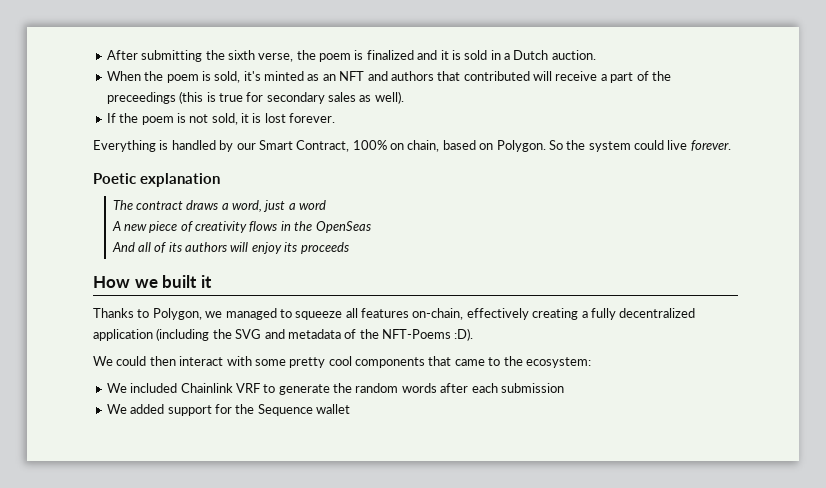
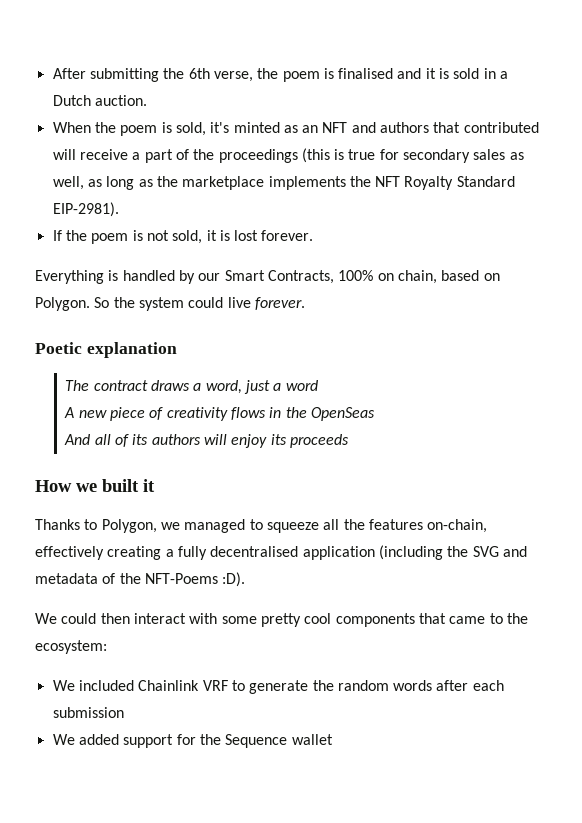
[227,50,255,60] sixth -> [188,68,210,79] 6th
[366,50,414,60] finalized -> [338,68,394,79] finalised
[106,92,176,104] preceedings -> [218,149,298,163] proceedings
[374,91,404,104] well). -> [52,176,515,190] [52,202,119,217] well, as long as the marketplace implements the NFT Royalty Standard EIP-2981).
[296,140,350,152] Contract, -> [267,270,334,284] Contracts,
(358, 313) none -> [343,519,365,530] the
[619,308,696,318] decentralized -> [210,546,299,557] decentralised

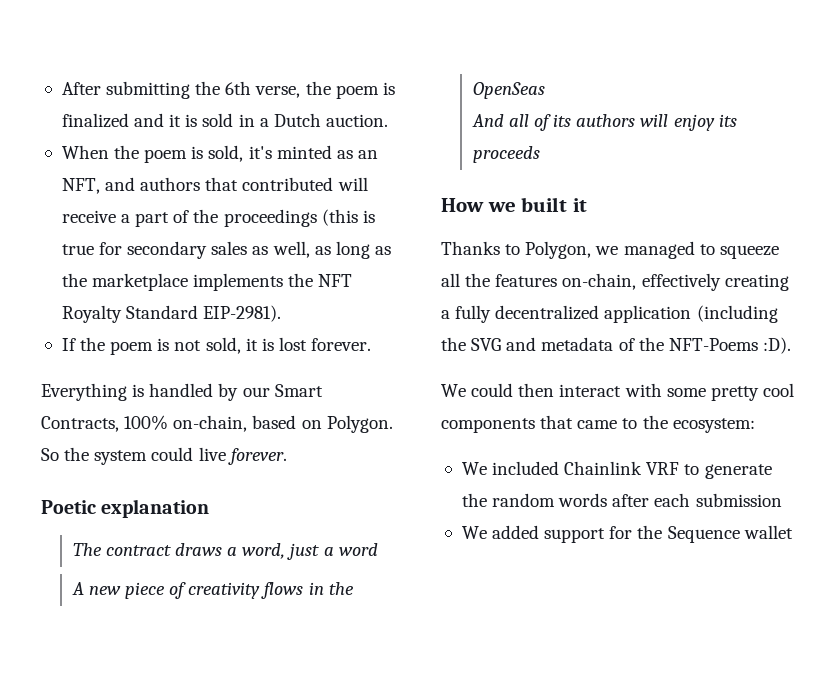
[338,68,394,79] finalised -> [61,113,129,128] finalized
[322,122,348,133] NFT -> [61,178,100,194] NFT,
[377,270,437,284] on chain, -> [173,415,248,432] on-chain,
[210,546,299,557] decentralised -> [495,305,600,320] decentralized

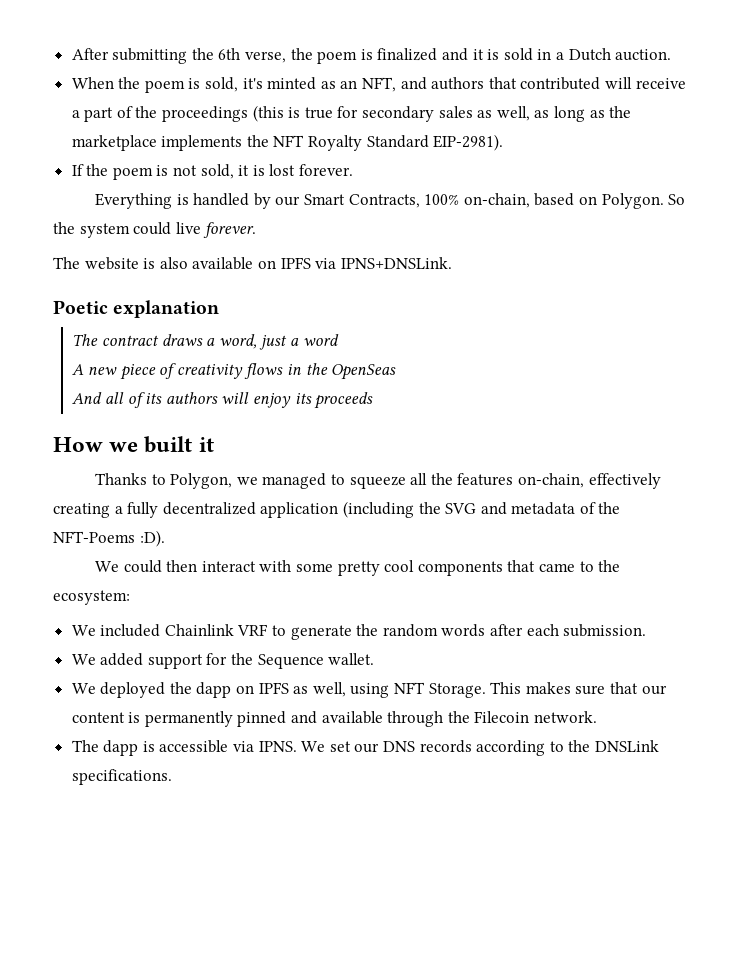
(287, 456) none -> [53,257,452,270] // The website is also available on IPFS via IPNS+DNSLink.
[695,493,782,507] submission -> [563,624,647,637] submission.
[743,525,793,539] wallet -> [328,653,375,665] [71,682,667,698] [71,711,598,727] [71,740,659,756] [71,769,172,785] wallet. // We deployed the dapp on IPFS as well, using NFT Storage. This makes sure that our content is permanently pinned and available through the Filecoin network. // The dapp is accessible via IPNS. We set our DNS records according to the DNSLink specifications.

